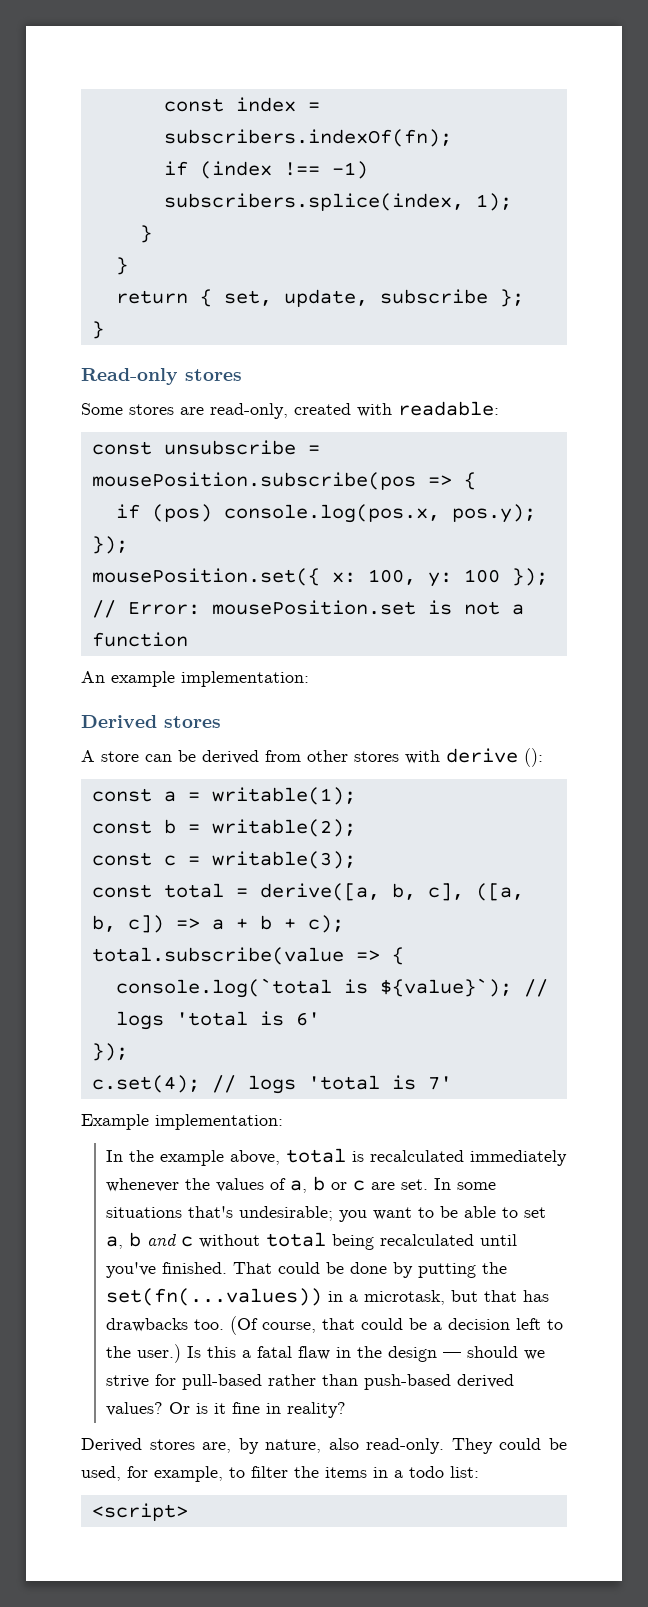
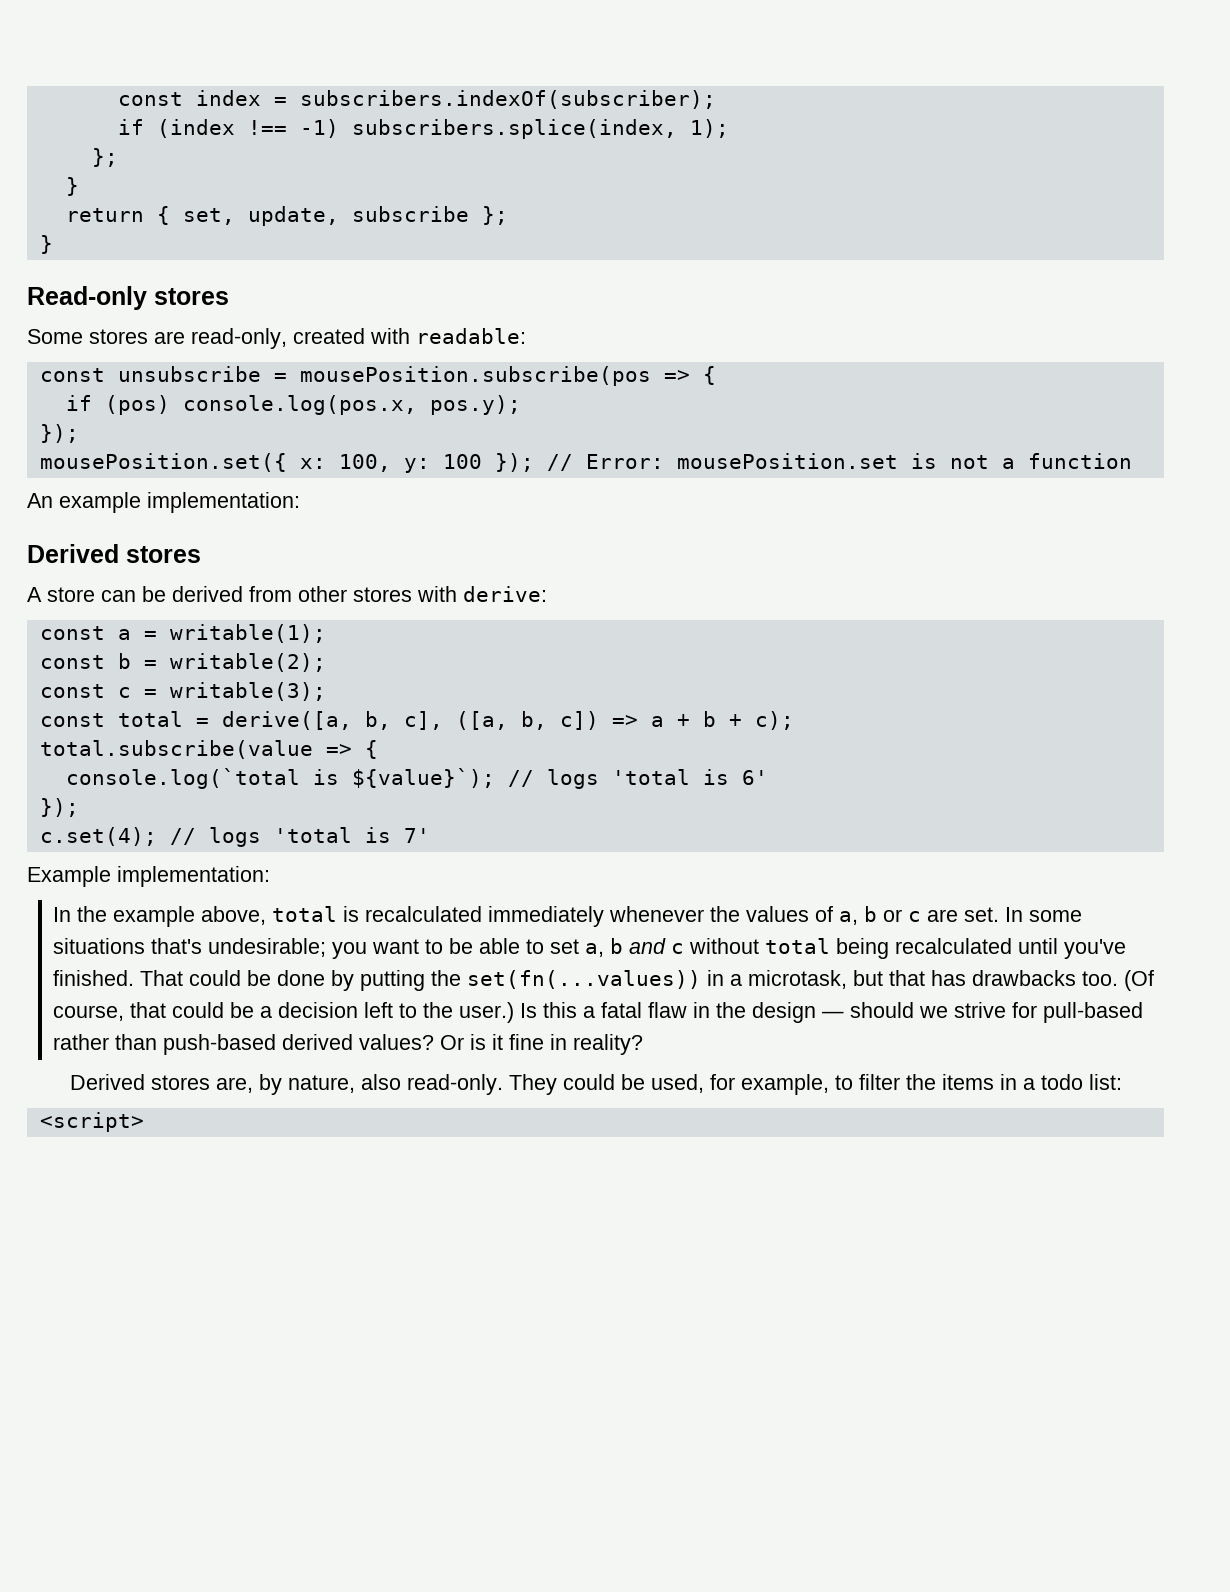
[163,129,452,147] subscribers.indexOf(fn); -> [299,90,716,109] subscribers.indexOf(subscriber);
[139,225,152,243] } -> [91,148,118,167] };
[446,748,543,767] derive (): -> [463,586,547,602] derive:

